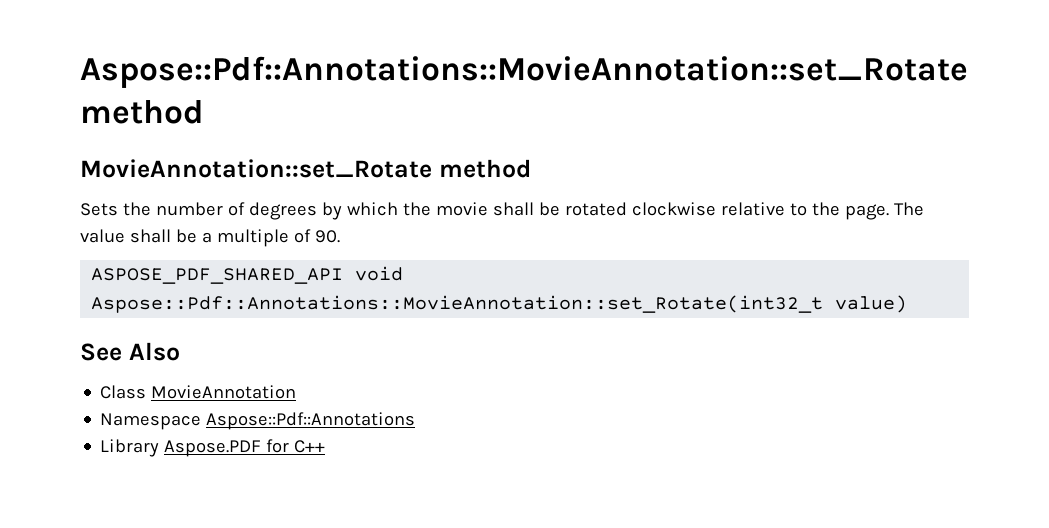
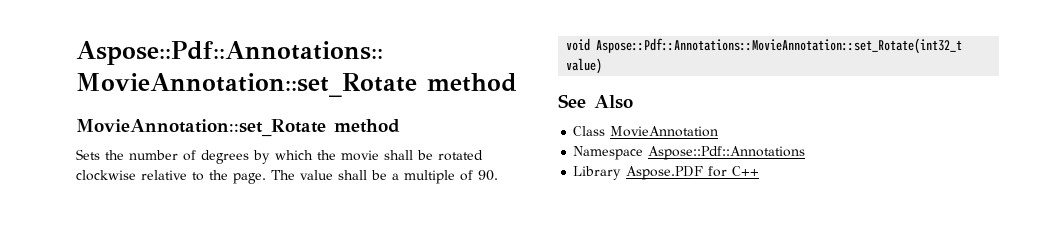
[91,268,344,284] ASPOSE_PDF_SHARED_API -> (498, 175) none

